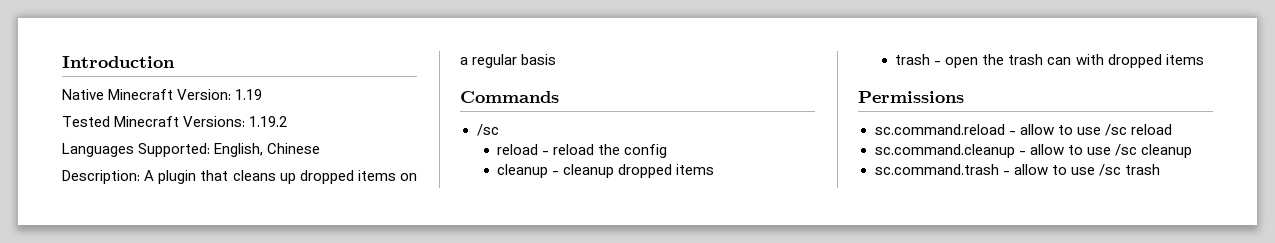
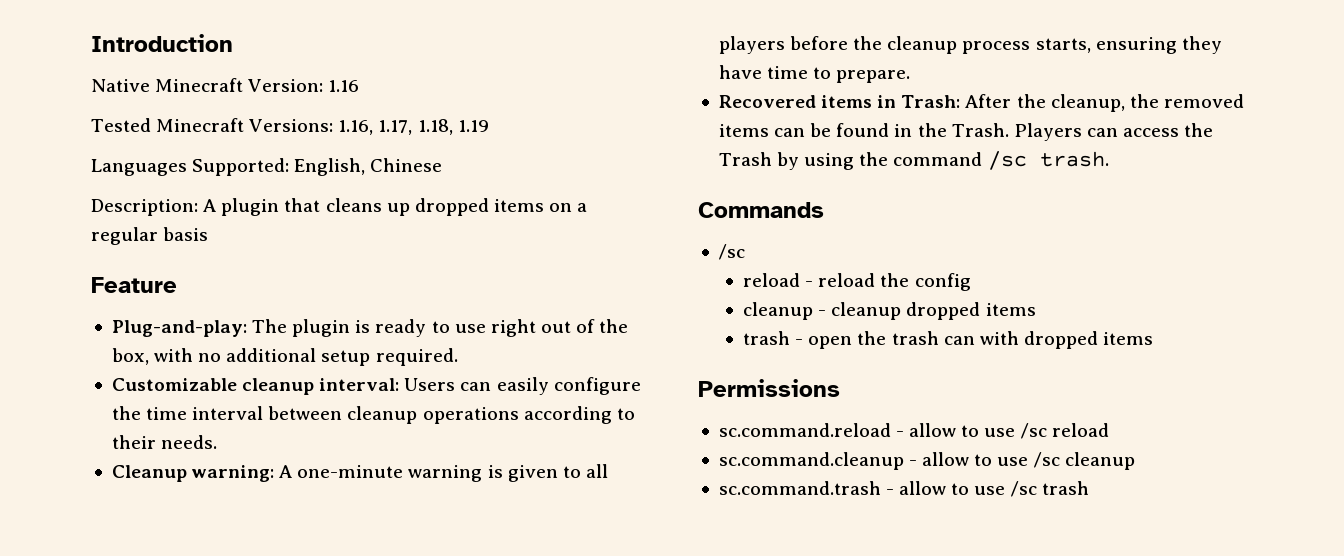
[235,89,263,100] 1.19 -> [328,80,360,92] 1.16
[249,116,288,127] 1.19.2 -> [338,119,489,135] 1.16, 1.17, 1.18, 1.19
(557, 59) none -> [91,277,177,293] [111,319,629,337] [111,348,458,366] [111,377,641,395] [111,406,635,424] [111,435,218,449] [111,464,608,482] [718,36,1222,54] [718,65,911,83] [718,94,1244,112] [718,123,1214,141] [718,151,1109,170] // Feature // Plug-and-play: The plugin is ready to use right out of the box, with no additional setup required. // Customizable cleanup interval: Users can easily configure the time interval between cleanup operations according to their needs. // Cleanup warning: A one-minute warning is given to all players before the cleanup process starts, ensuring they have time to prepare. // Recovered items in Trash: After the cleanup, the removed items can be found in the Trash. Players can access the Trash by using the command /sc trash.

